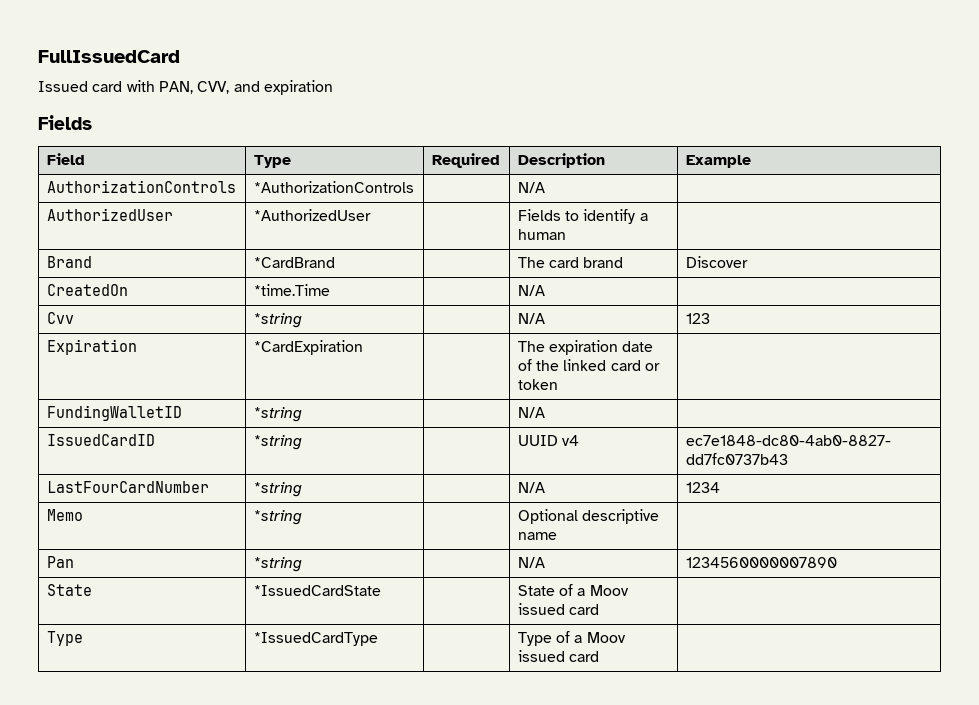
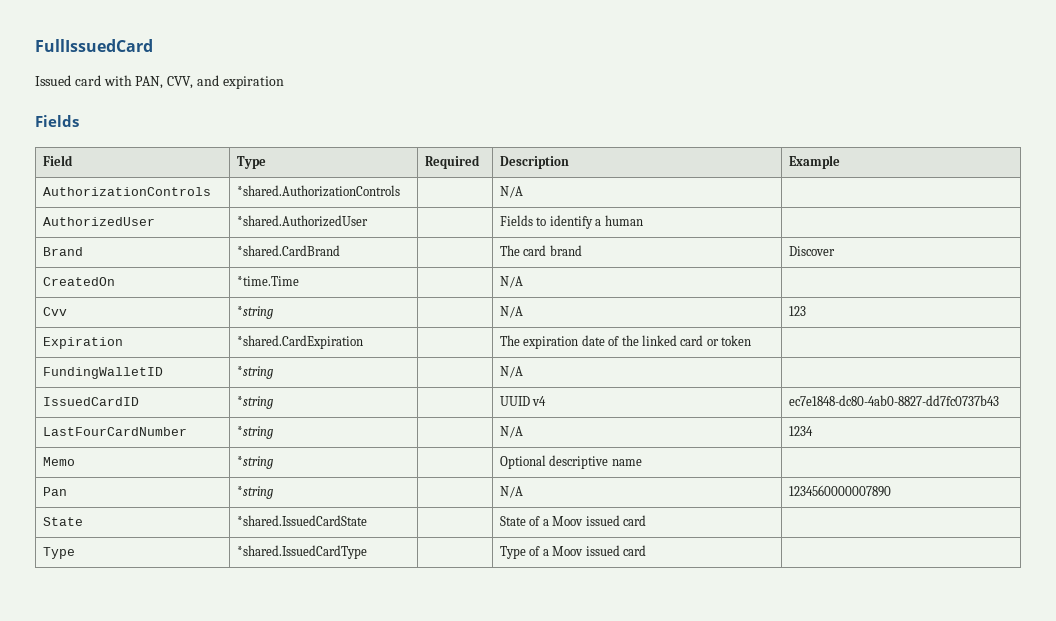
[253,181,414,193] *AuthorizationControls -> [237,185,401,197] *shared.AuthorizationControls
[253,209,371,221] *AuthorizedUser -> [237,215,369,227] *shared.AuthorizedUser
[253,257,335,268] *CardBrand -> [237,245,341,256] *shared.CardBrand
[253,340,363,355] *CardExpiration -> [237,335,364,349] *shared.CardExpiration
[253,585,381,596] *IssuedCardState -> [237,515,368,526] *shared.IssuedCardState
[253,632,378,646] *IssuedCardType -> [237,545,368,559] *shared.IssuedCardType

